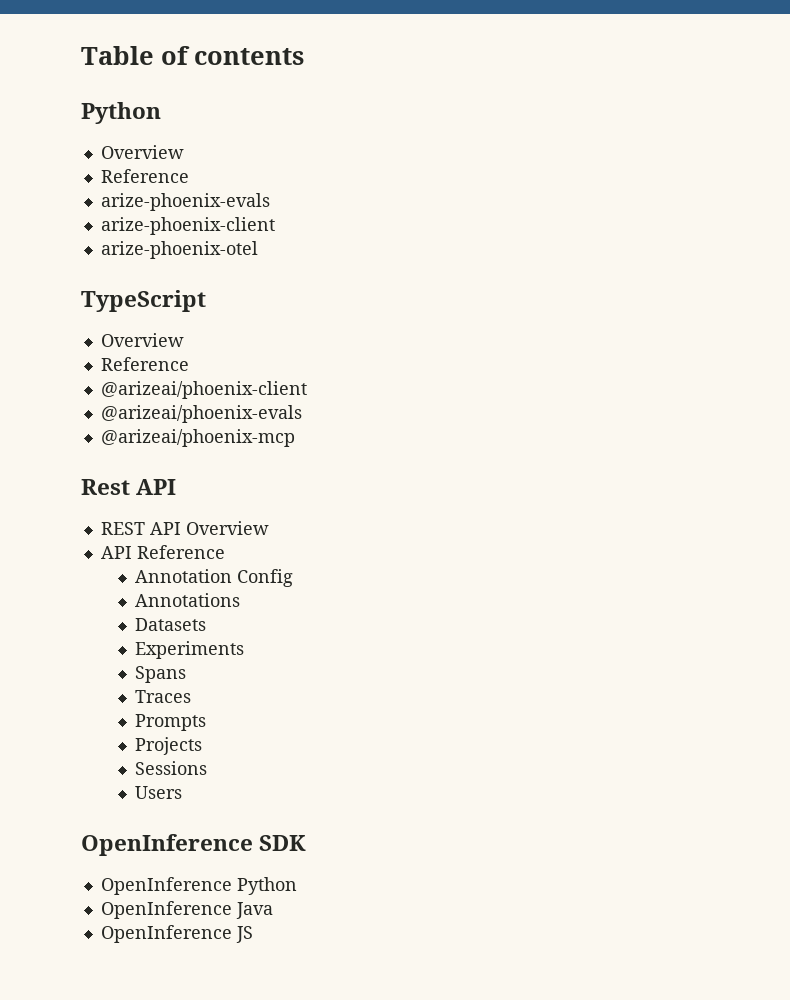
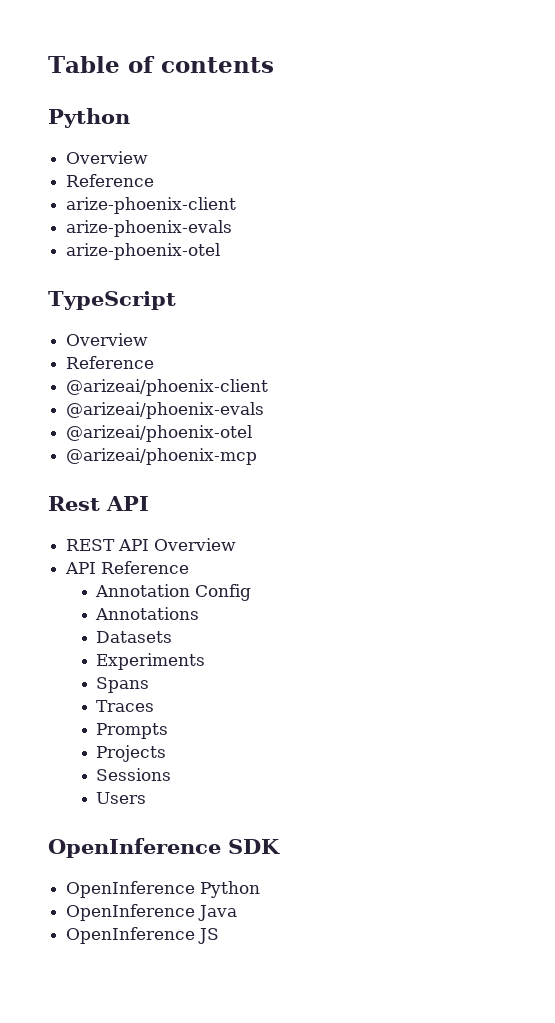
(189, 176) none -> [66,197,237,214] // arize-phoenix-client
[100,217,275,235] // arize-phoenix-client -> (233, 228) none
(302, 414) none -> [66,425,253,442] // @arizeai/phoenix-otel

